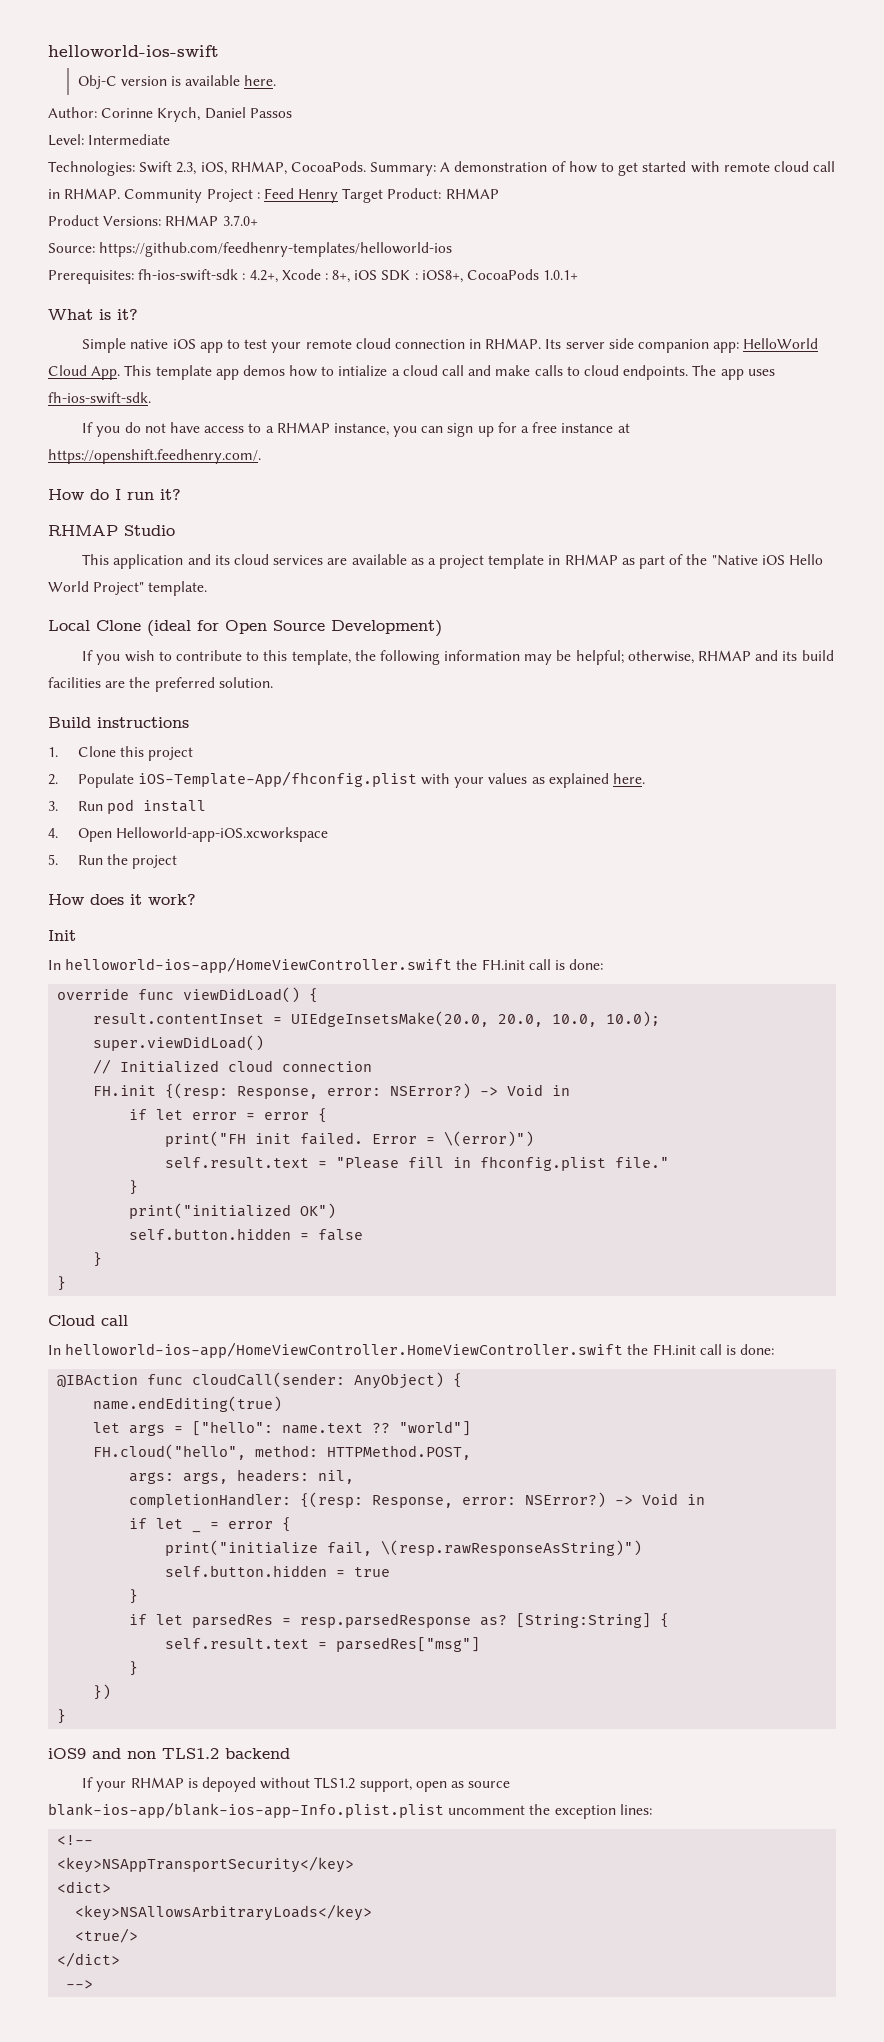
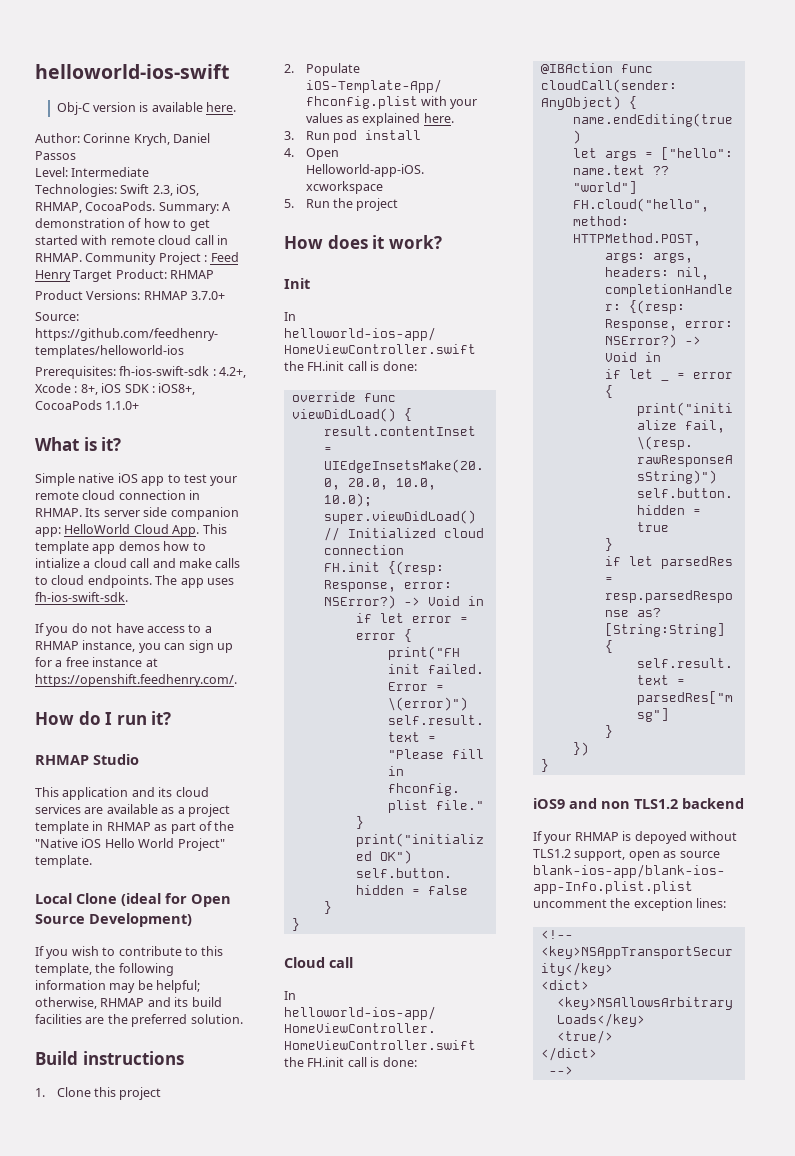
[543,270,579,280] 1.0.1+ -> [105,401,140,410] 1.1.0+

